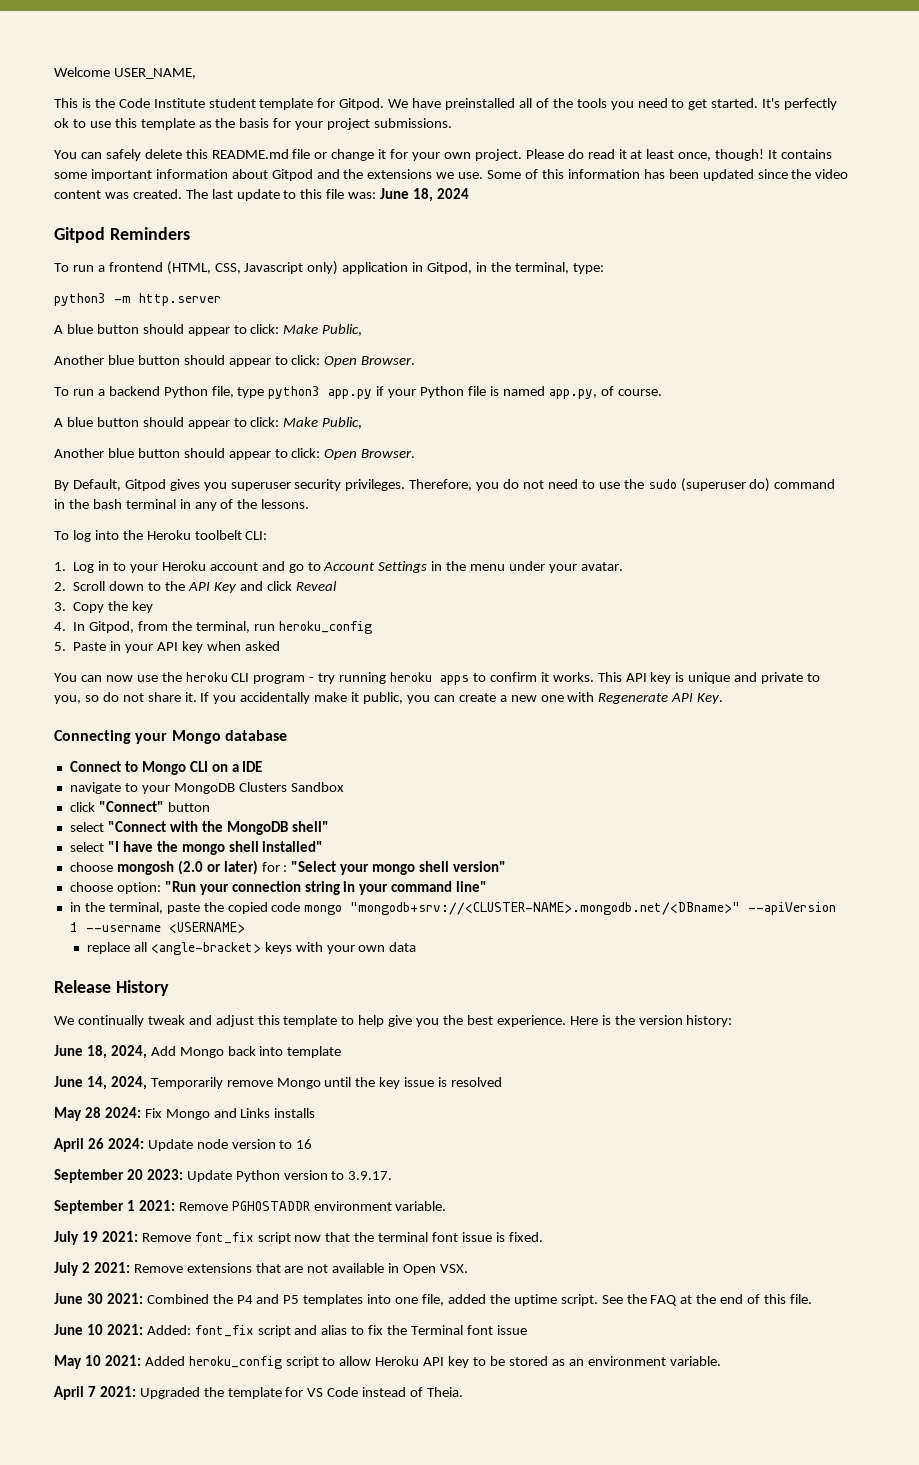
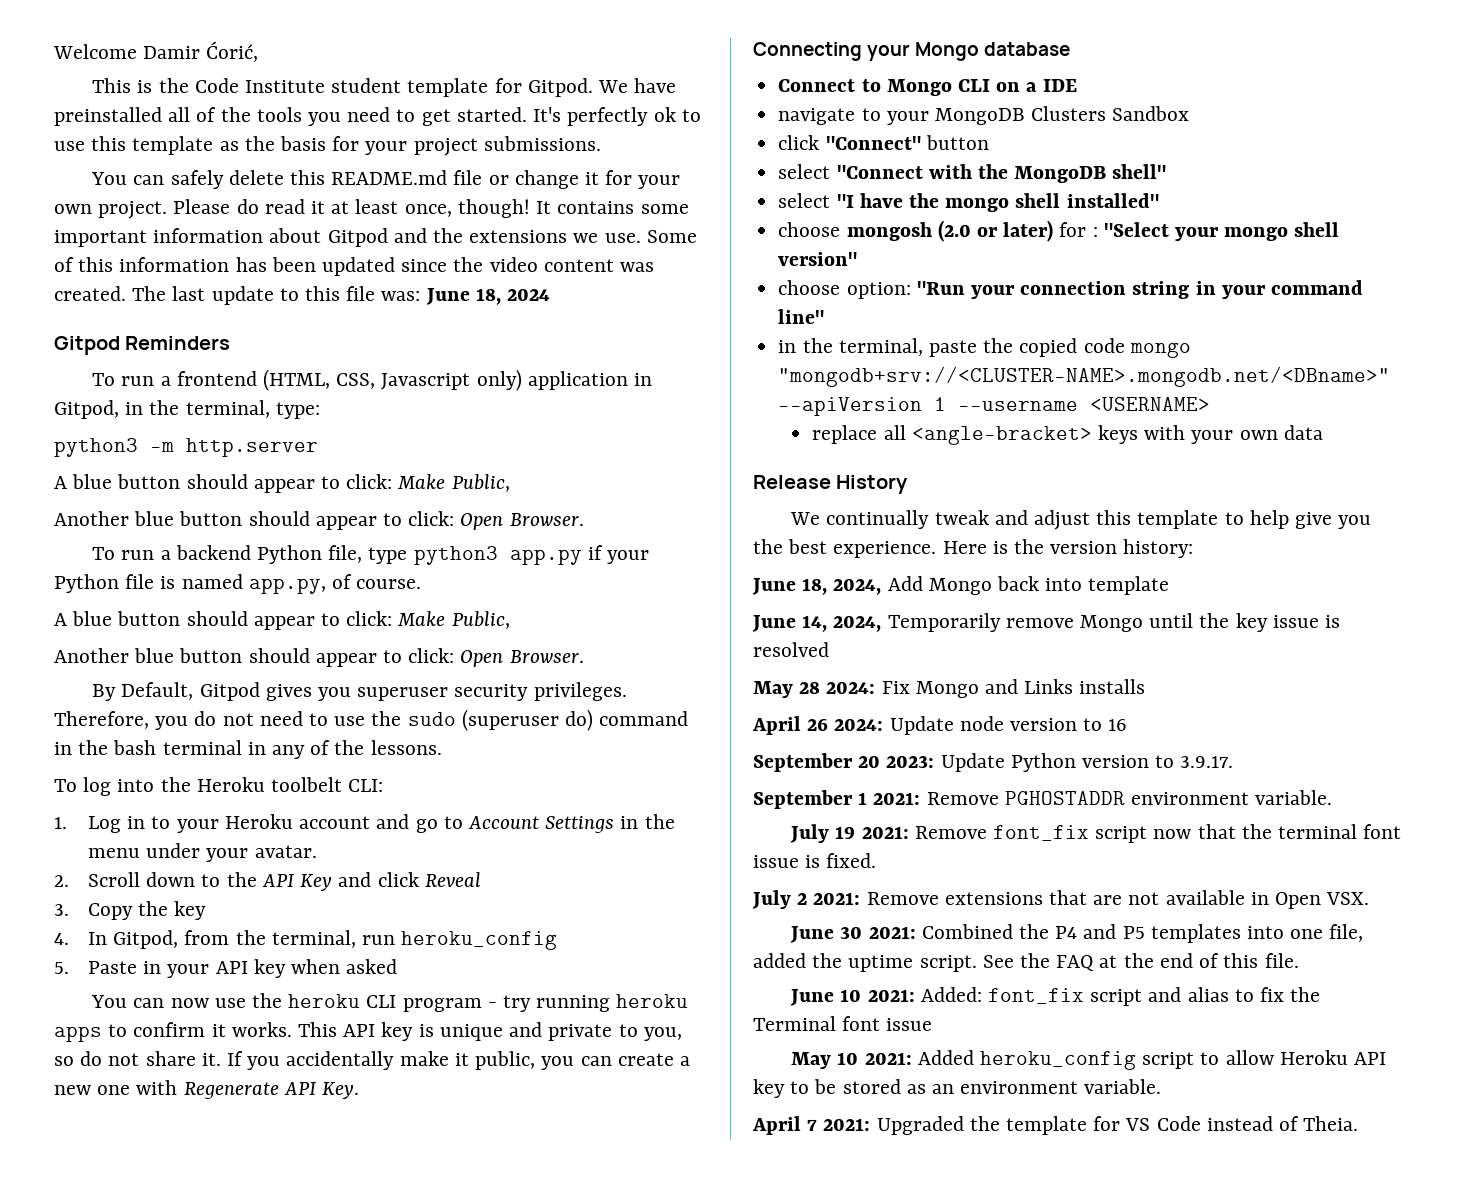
[113,68,196,79] USER_NAME, -> [143,41,259,62] Damir Ćorić,

